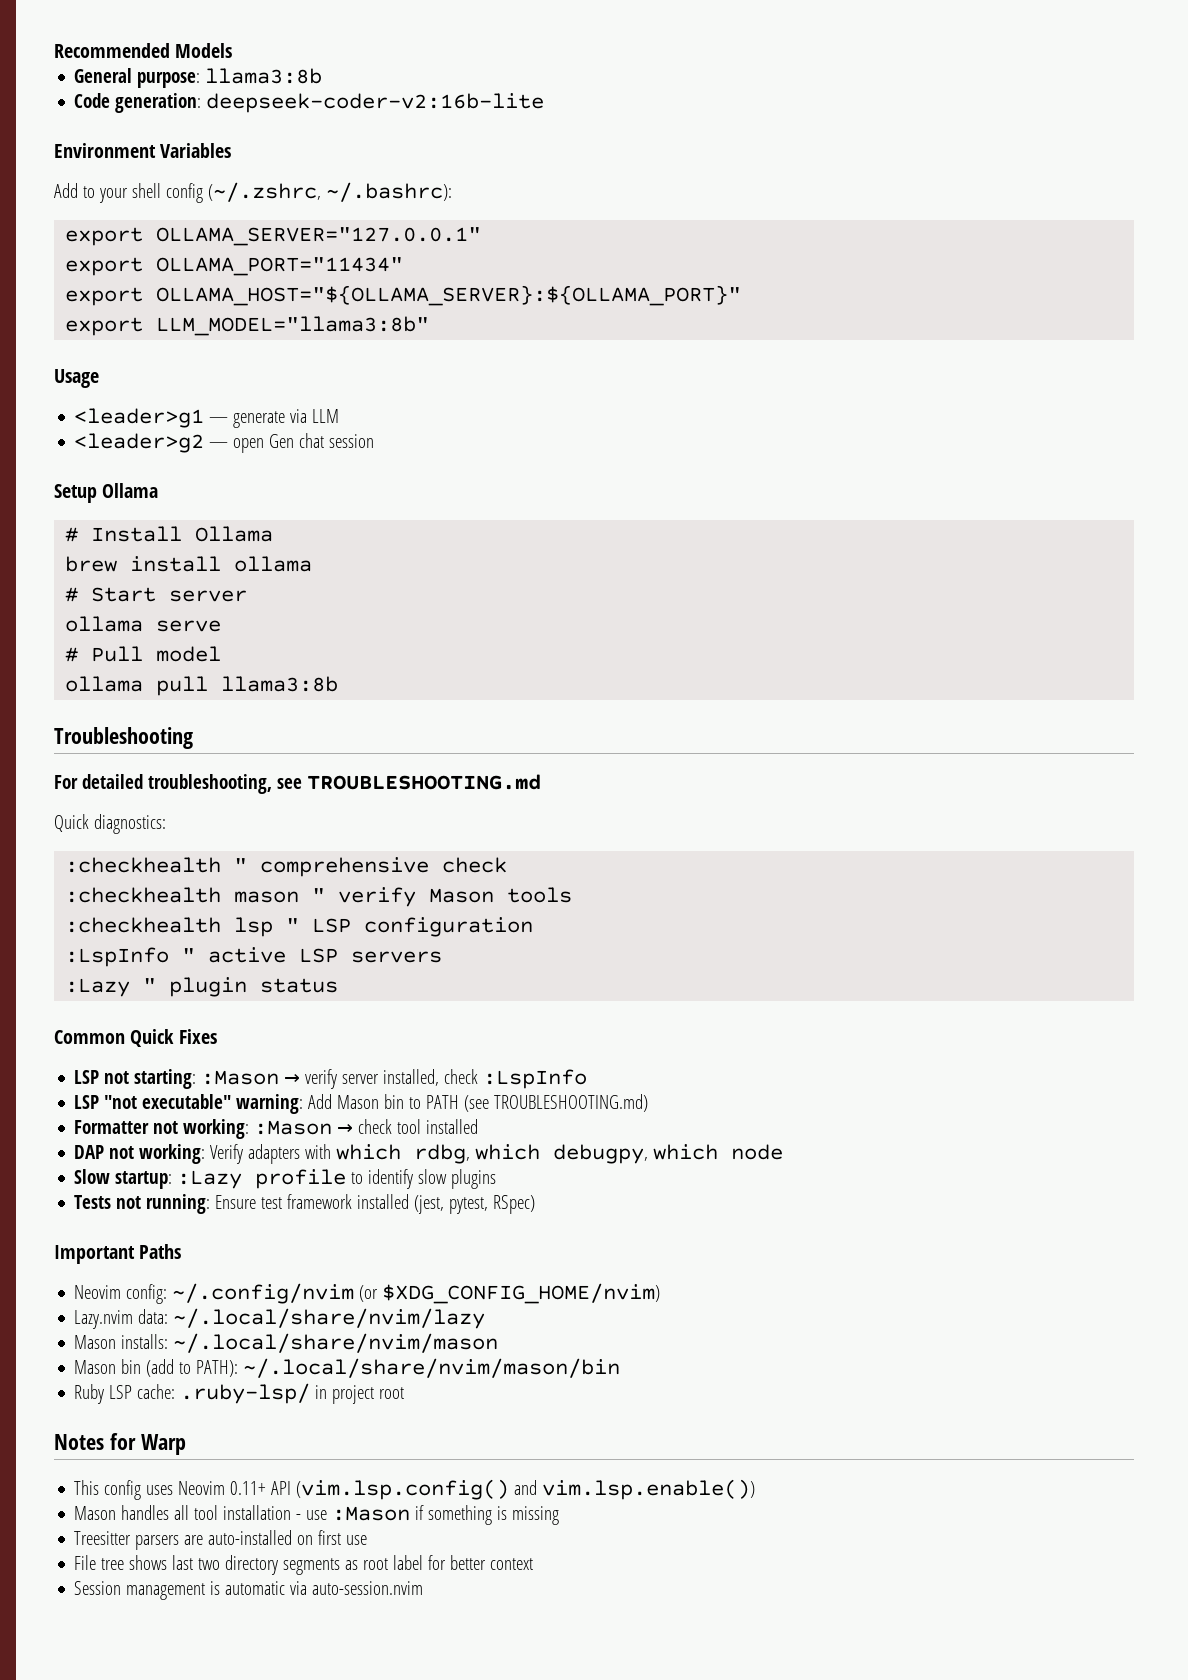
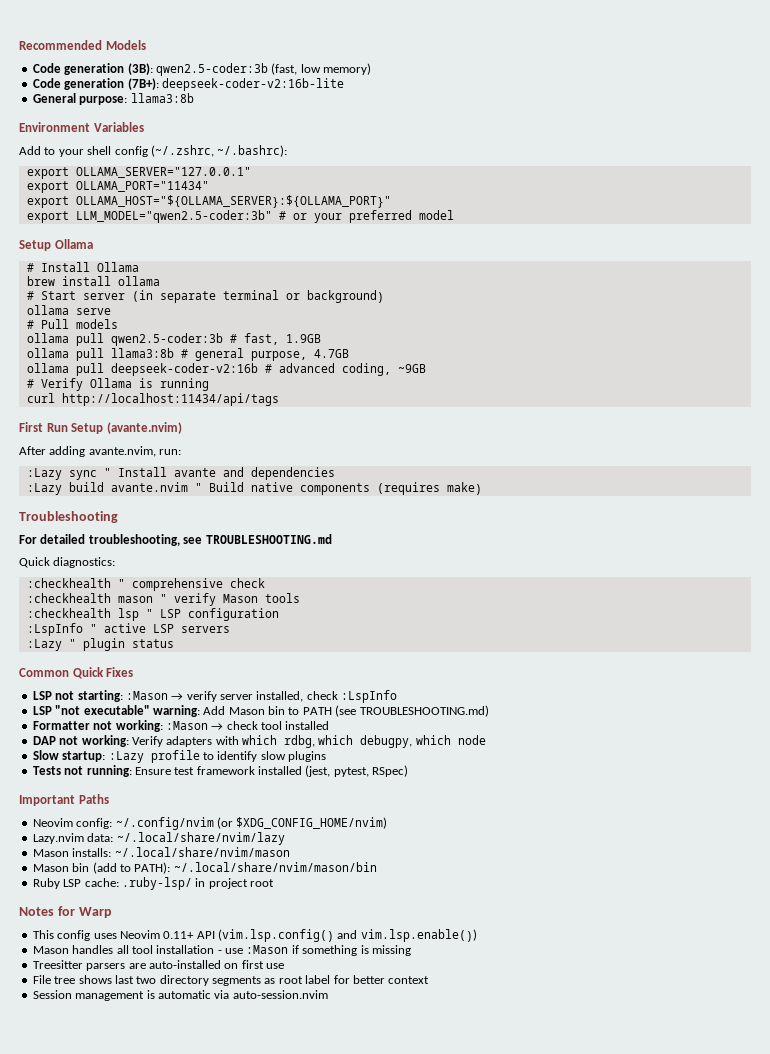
(233, 50) none -> [32,63,371,76] [32,78,344,91] // Code generation (3B): qwen2.5-coder:3b (fast, low memory) // Code generation (7B+): deepseek-coder-v2:16b-lite
[74,93,545,113] // Code generation: deepseek-coder-v2:16b-lite -> (194, 98) none
[156,316,430,336] [54,369,99,388] [74,408,340,428] [74,433,375,453] LLM_MODEL="llama3:8b" // Usage // <leader>g1 — generate via LLM // <leader>g2 — open Gen chat session -> [75,210,454,223] LLM_MODEL="qwen2.5-coder:3b" # or your preferred model
(248, 596) none -> [131,290,384,303] (in separate terminal or background)
[156,646,222,662] [65,676,339,696] model // ollama pull llama3:8b -> [75,319,118,329] [26,333,321,346] [26,348,349,361] [26,363,426,376] [26,378,209,391] [26,393,279,406] [19,422,182,434] [19,446,182,457] [26,467,335,480] [26,482,482,495] models // ollama pull qwen2.5-coder:3b # fast, 1.9GB // ollama pull llama3:8b # general purpose, 4.7GB // ollama pull deepseek-coder-v2:16b # advanced coding, ~9GB // # Verify Ollama is running // curl http://localhost:11434/api/tags // First Run Setup (avante.nvim) // After adding avante.nvim, run: // :Lazy sync " Install avante and dependencies // :Lazy build avante.nvim " Build native components (requires make)

